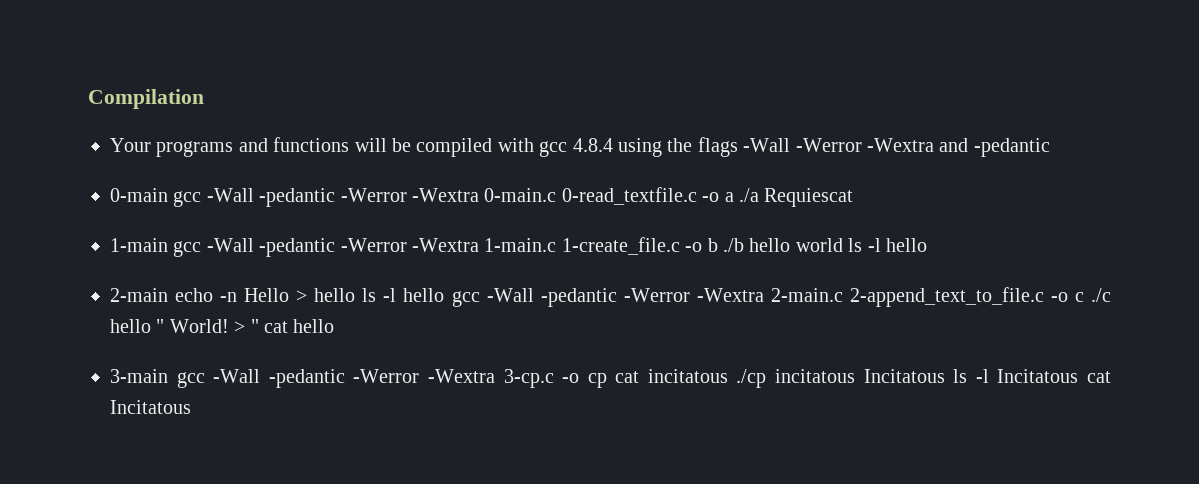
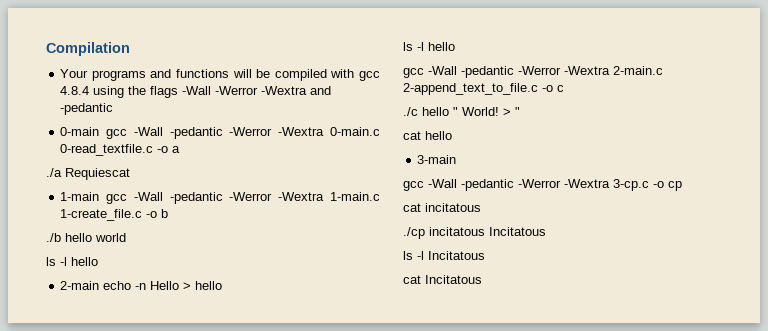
(734, 197) none -> (181, 149) //
(718, 245) none -> (169, 213) //
(843, 245) none -> (126, 237) //
[362,288,445,302] ls -l hello -> [403,42,455,51] // ls -l hello //
(1084, 297) none -> (564, 88) //
(259, 326) none -> (520, 111) //
(168, 376) none -> (457, 159) //
(607, 380) none -> (682, 186) //
(728, 376) none -> (481, 207) //
(945, 376) none -> (546, 231) //
(1079, 376) none -> (485, 255) //

